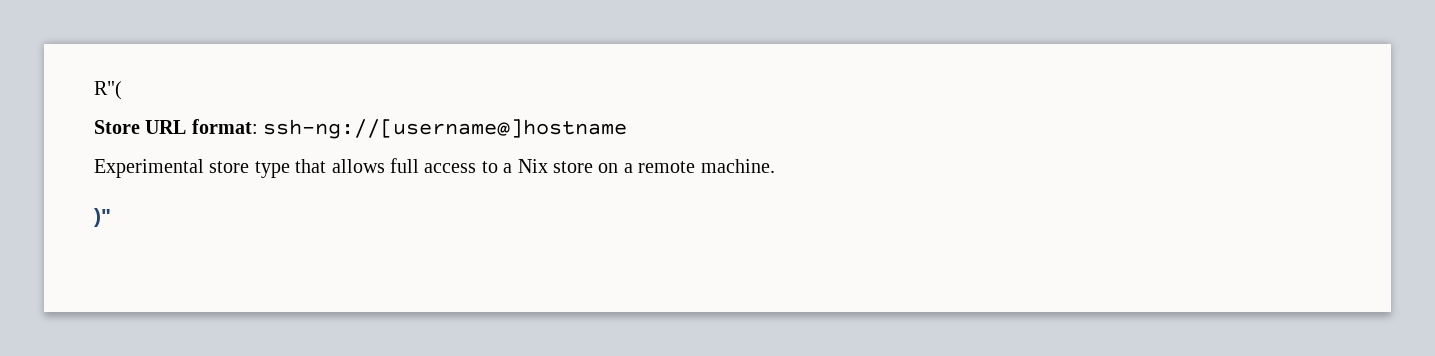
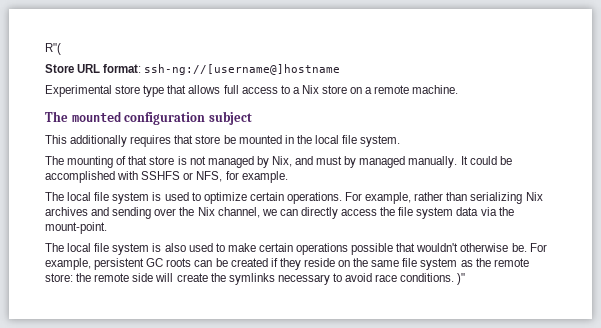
(775, 166) none -> [45,111,252,125] [45,135,401,147] [45,156,512,168] [45,171,288,183] [45,192,543,204] [45,207,514,219] [45,222,107,234] [45,243,547,255] [45,258,529,270] [45,273,455,285] The mounted configuration subject // This additionally requires that store be mounted in the local file system. // The mounting of that store is not managed by Nix, and must by managed manually. It could be accomplished with SSHFS or NFS, for example. // The local file system is used to optimize certain operations. For example, rather than serializing Nix archives and sending over the Nix channel, we can directly access the file system data via the mount-point. // The local file system is also used to make certain operations possible that wouldn't otherwise be. For example, persistent GC roots can be created if they reside on the same file system as the remote store: the remote side will create the symlinks necessary to avoid race conditions.

